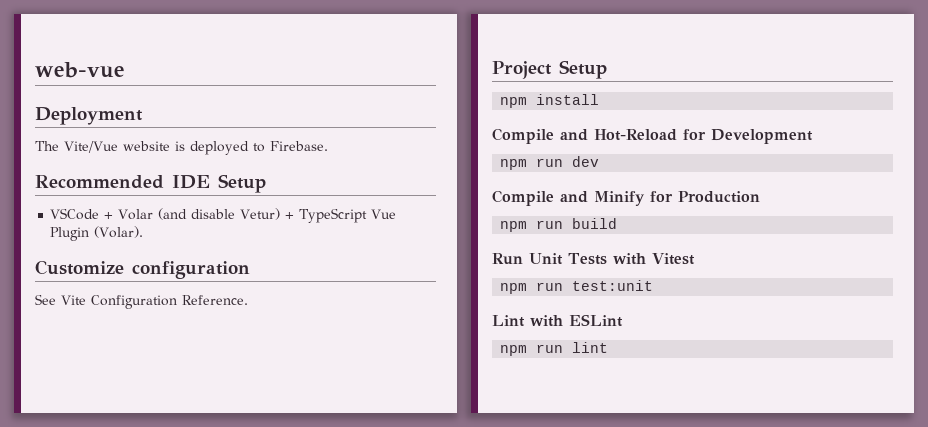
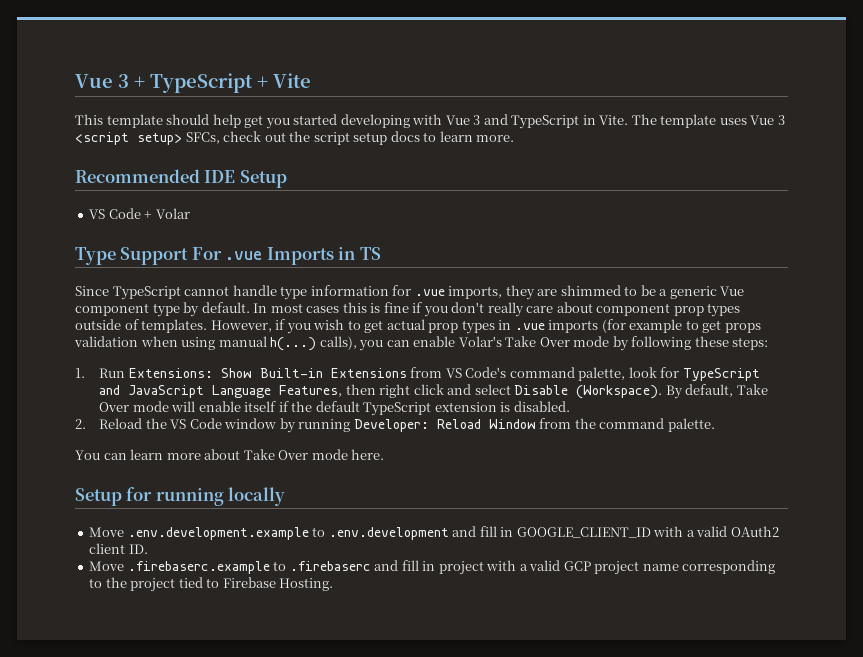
[35,62,125,78] [35,107,143,125] [35,141,328,155] web-vue // Deployment // The Vite/Vue website is deployed to Firebase. -> [75,73,311,93] [75,114,785,129] [75,131,515,145] Vue 3 + TypeScript + Vite // This template should help get you started developing with Vue 3 and TypeScript in Vite. The template uses Vue 3 <script setup> SFCs, check out the script setup docs to learn more.
[50,208,100,220] VSCode -> [89,208,141,219] VS Code
[158,208,397,223] [50,226,144,241] [35,260,250,279] [35,294,248,309] [492,60,607,79] [500,94,600,108] [492,128,813,144] [500,156,600,170] [492,190,760,206] [500,218,618,232] [492,253,695,265] [500,280,654,294] [492,314,623,327] [500,342,609,356] (and disable Vetur) + TypeScript Vue Plugin (Volar). // Customize configuration // See Vite Configuration Reference. // Project Setup // npm install // Compile and Hot-Reload for Development // npm run dev // Compile and Minify for Production // npm run build // Run Unit Tests with Vitest // npm run test:unit // Lint with ESLint // npm run lint -> [75,247,381,265] [75,285,745,300] [75,302,741,317] [75,319,761,334] [74,336,769,351] [75,367,760,381] [98,384,768,399] [98,401,570,416] [75,418,715,433] [75,449,385,460] [75,487,286,506] [89,526,779,540] [89,543,148,554] [89,560,776,575] [89,577,334,592] // Type Support For .vue Imports in TS // Since TypeScript cannot handle type information for .vue imports, they are shimmed to be a generic Vue component type by default. In most cases this is fine if you don't really care about component prop types outside of templates. However, if you wish to get actual prop types in .vue imports (for example to get props validation when using manual h(...) calls), you can enable Volar's Take Over mode by following these steps: // 1. Run Extensions: Show Built-in Extensions from VS Code's command palette, look for TypeScript and JavaScript Language Features, then right click and select Disable (Workspace). By default, Take Over mode will enable itself if the default TypeScript extension is disabled. // 2. Reload the VS Code window by running Developer: Reload Window from the command palette. // You can learn more about Take Over mode here. // Setup for running locally // Move .env.development.example to .env.development and fill in GOOGLE_CLIENT_ID with a valid OAuth2 client ID. // Move .firebaserc.example to .firebaserc and fill in project with a valid GCP project name corresponding to the project tied to Firebase Hosting.

